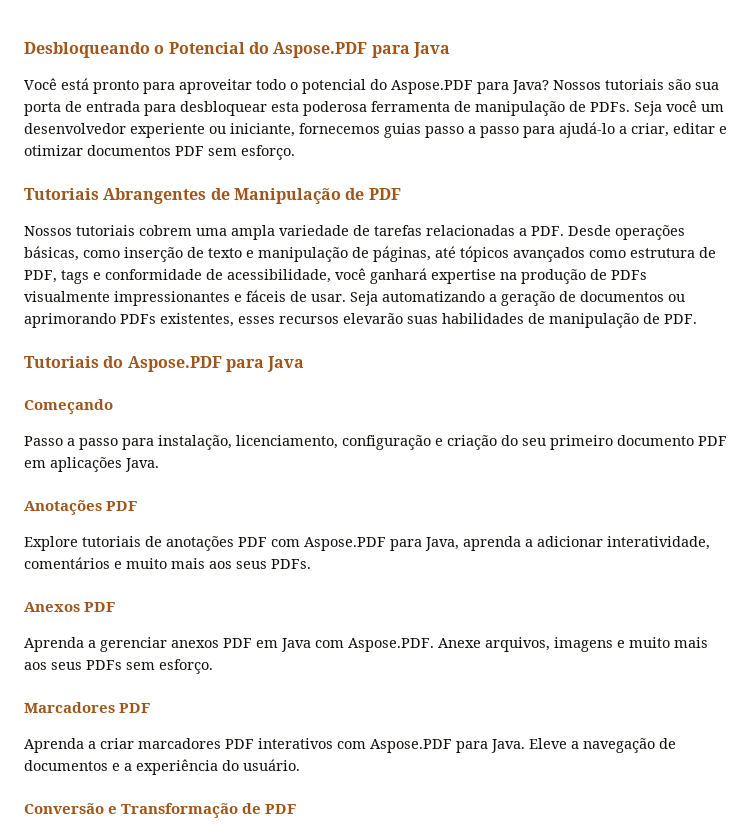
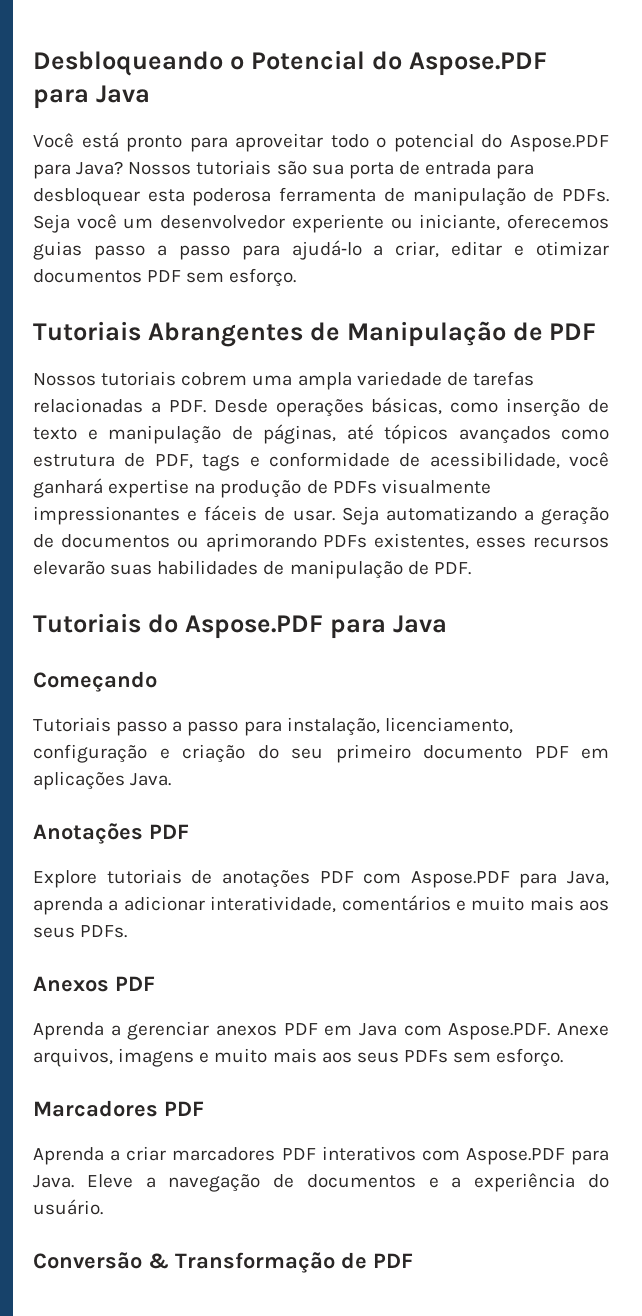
[299,123,380,134] fornecemos -> [507,214,609,229] oferecemos
[24,436,63,446] Passo -> [33,717,168,736] Tutoriais passo
[108,806,118,814] e -> [148,1253,169,1269] &

